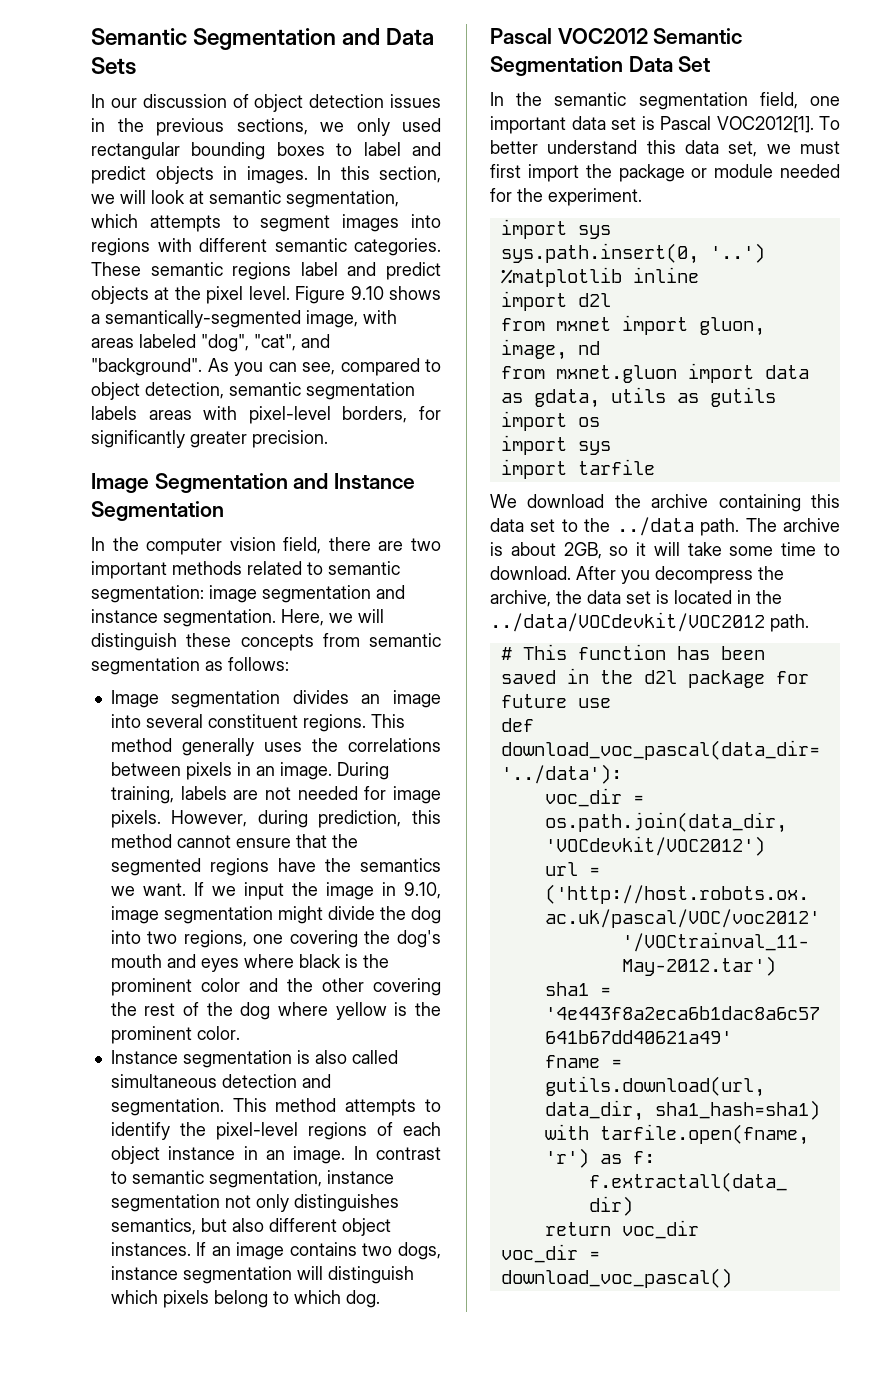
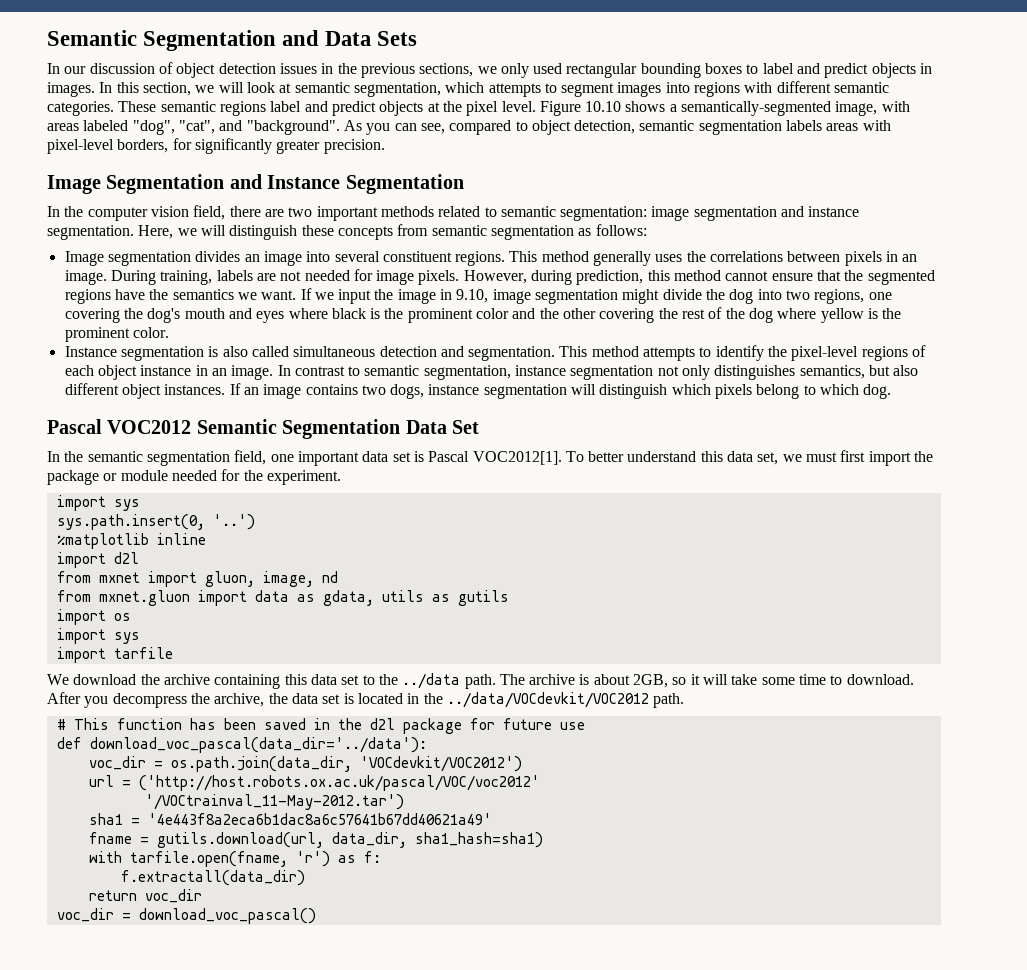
[350,286,384,300] 9.10 -> [585,101,622,112] 10.10

